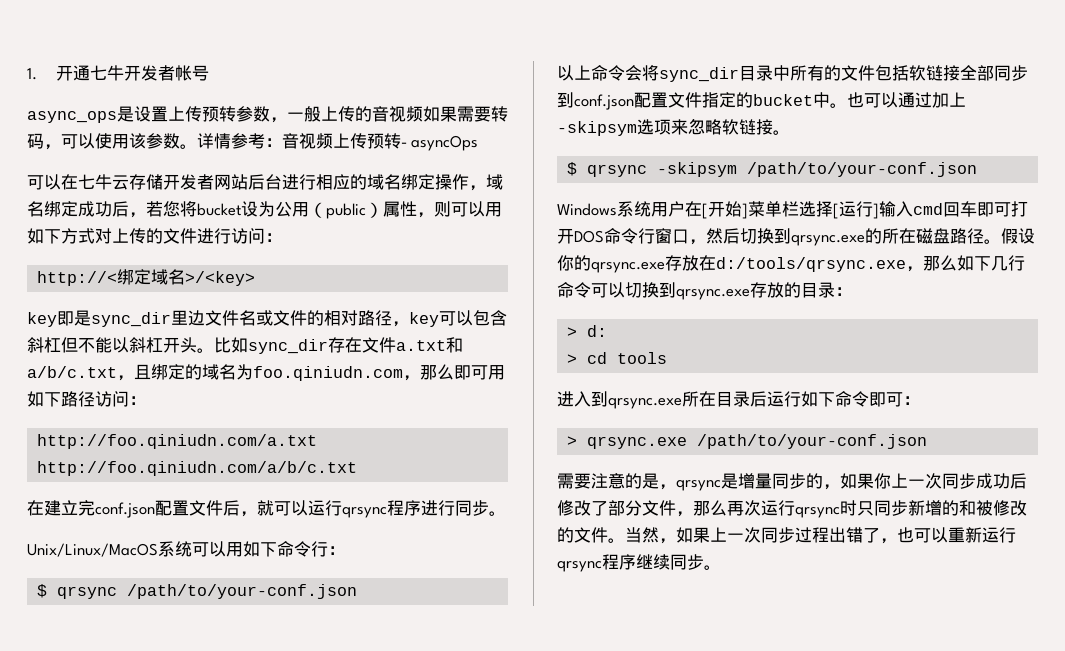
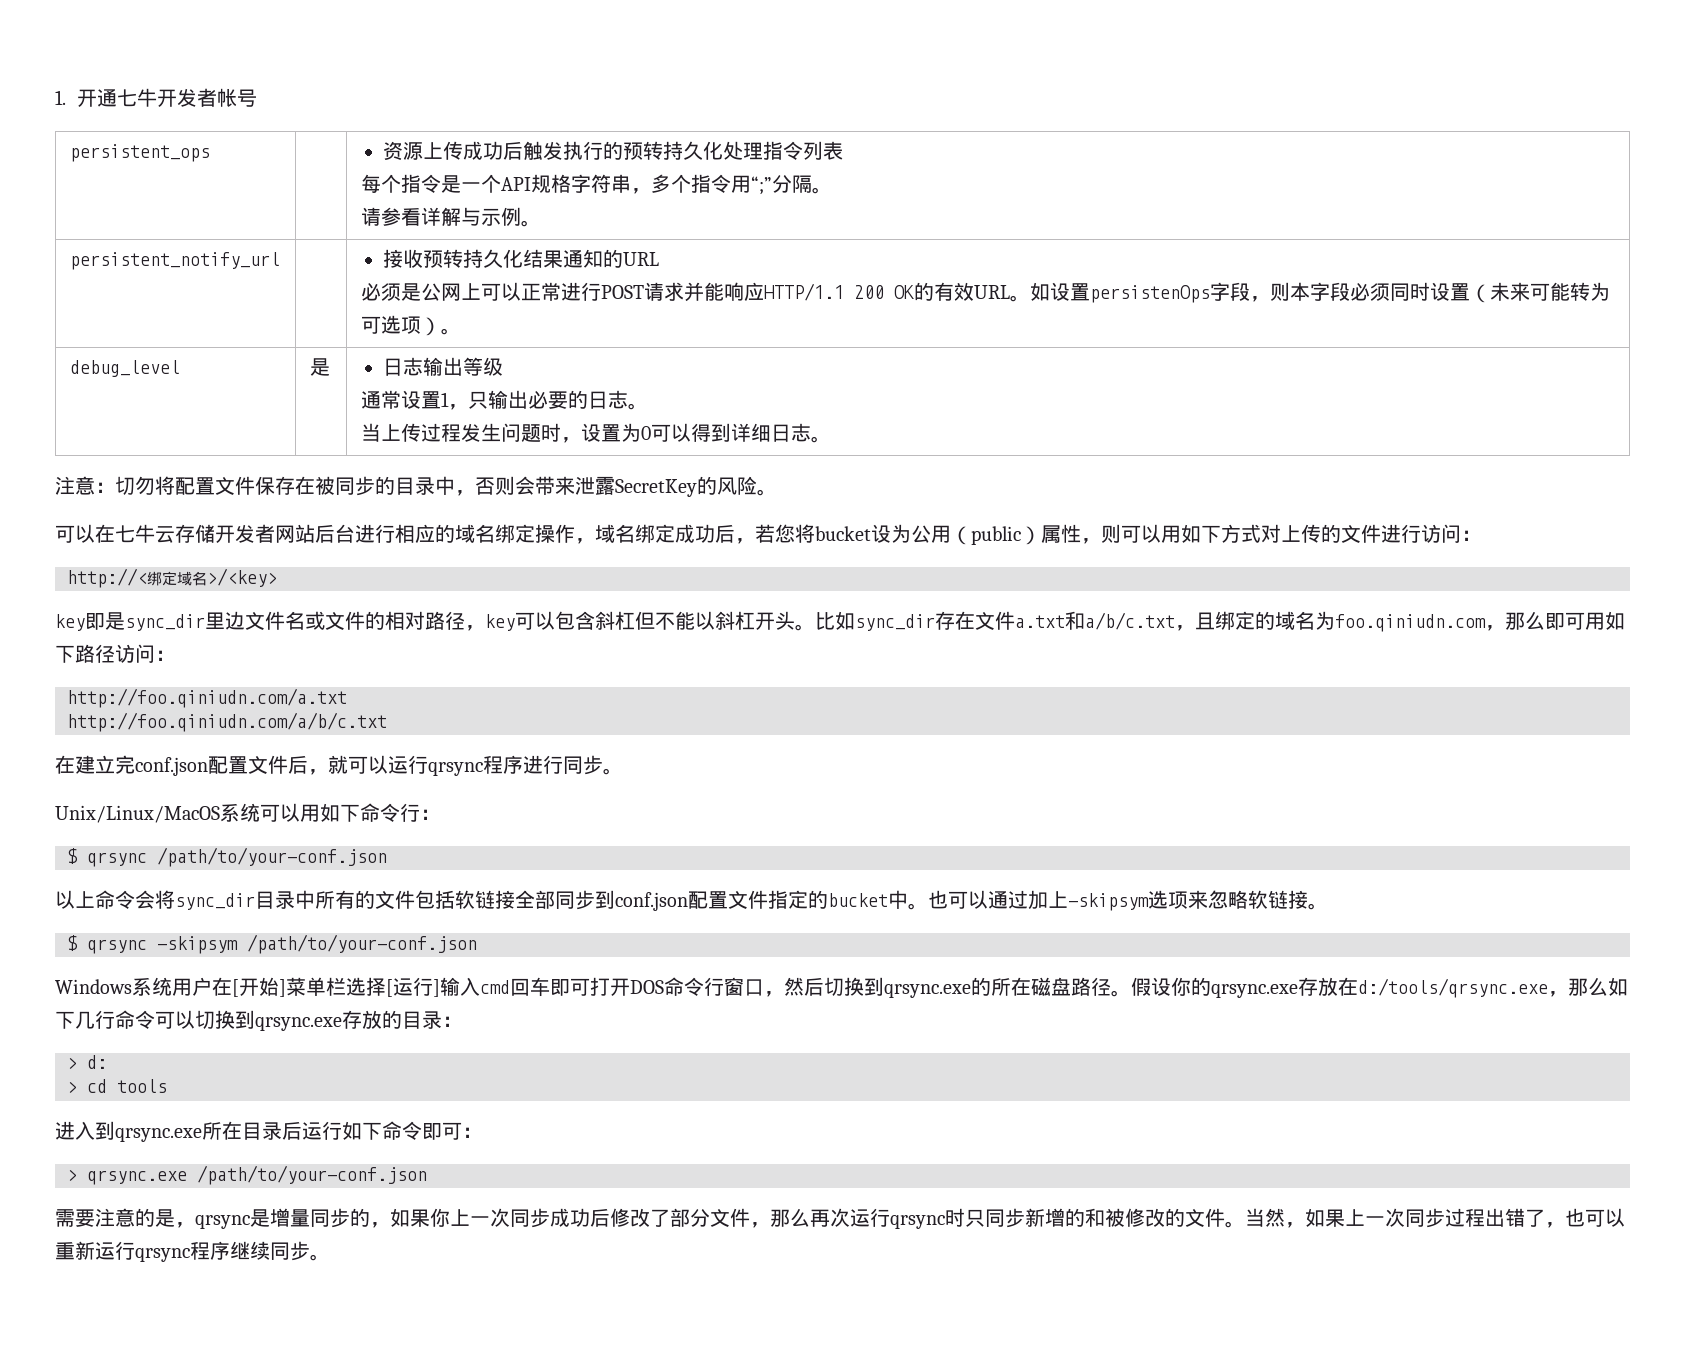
[27,106,508,123] [27,133,479,151] // async_ops是设置上传预转参数，一般上传的音视频如果需要转码，可以使用该参数。详情参考：音视频上传预转- asyncOps -> [69,144,210,162] [382,141,843,161] [360,174,832,195] [360,207,541,227] [69,252,280,270] [382,249,659,268] [360,282,1610,303] [360,315,461,336] [69,360,180,377] [309,358,330,376] [382,357,503,376] [360,390,648,410] [360,423,831,443] [55,476,777,497] // persistent_ops | | 资源上传成功后触发执行的预转持久化处理指令列表 // 每个指令是一个API规格字符串，多个指令用“;”分隔。 // 请参看详解与示例。 // persistent_notify_url | | 接收预转持久化结果通知的URL // 必须是公网上可以正常进行POST请求并能响应HTTP/1.1 200 OK的有效URL。如设置persistenOps字段，则本字段必须同时设置（未来可能转为可选项）。 // debug_level | 是 | 日志输出等级 // 通常设置1，只输出必要的日志。 // 当上传过程发生问题时，设置为0可以得到详细日志。 // 注意：切勿将配置文件保存在被同步的目录中，否则会带来泄露SecretKey的风险。

